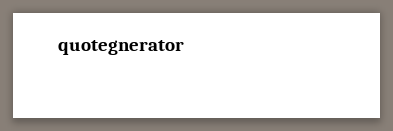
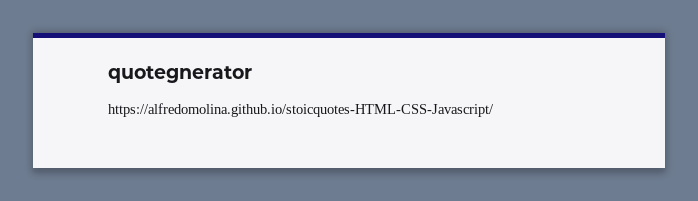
(184, 47) none -> [108,103,494,117] // https://alfredomolina.github.io/stoicquotes-HTML-CSS-Javascript/

